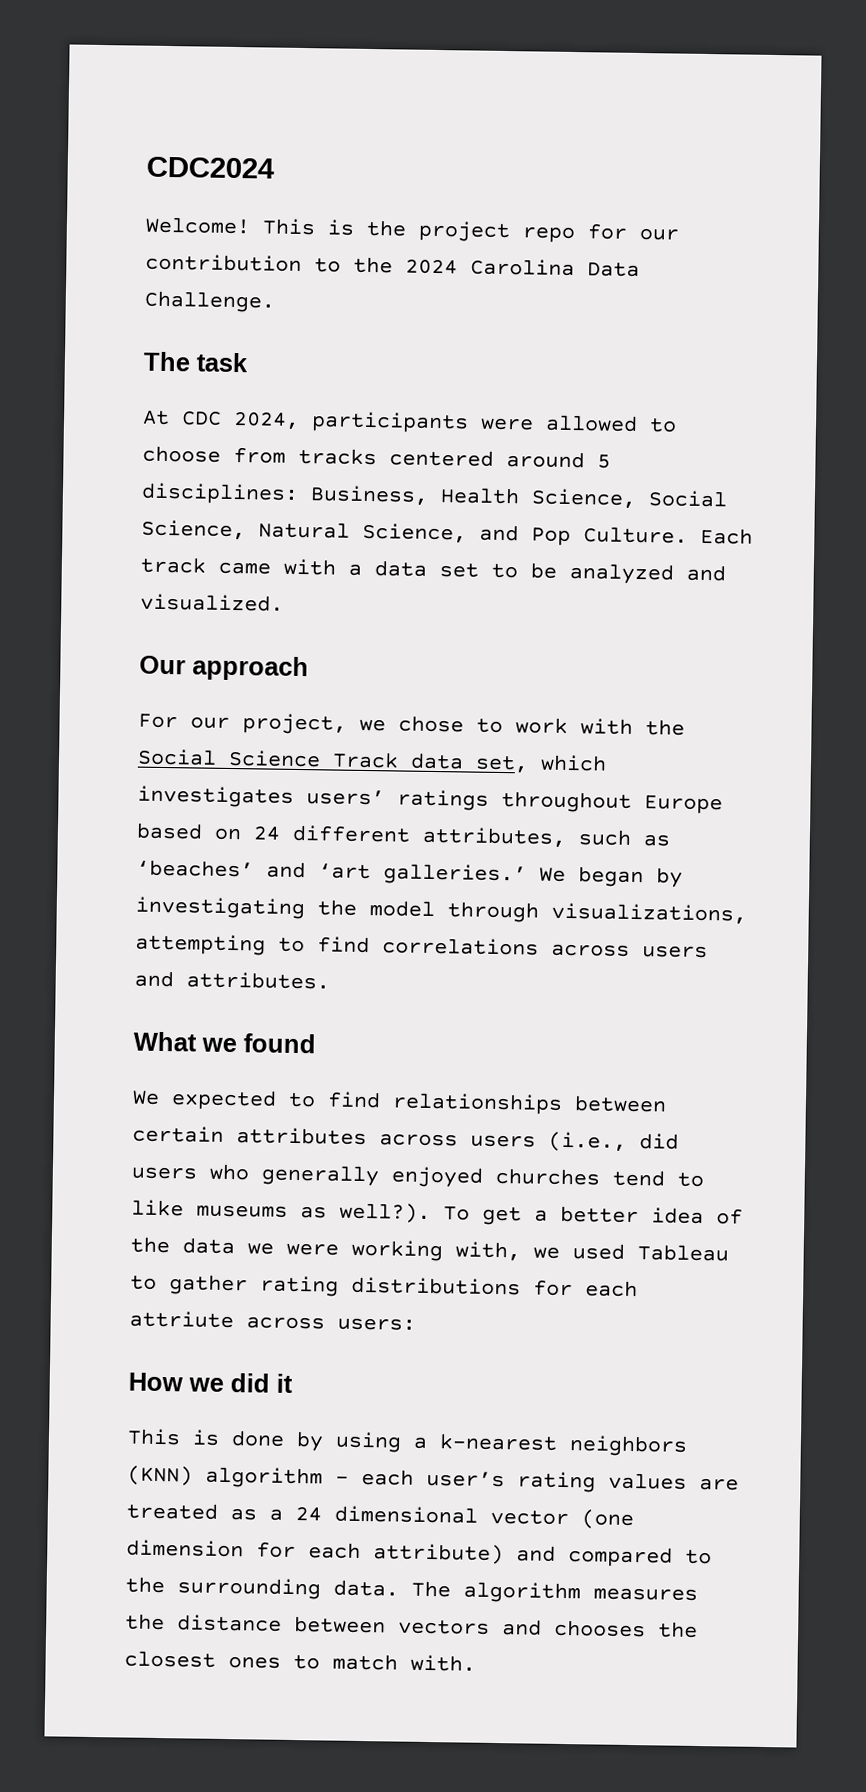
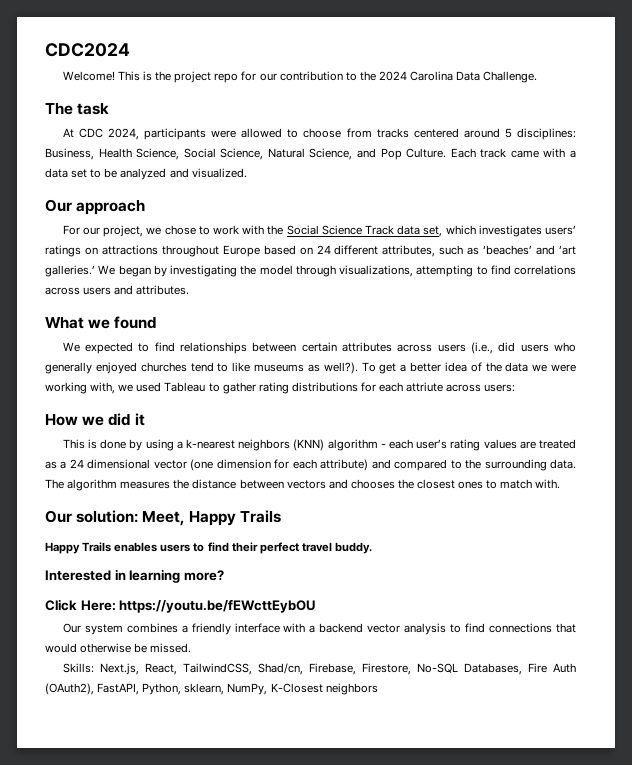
(489, 800) none -> [84,245,158,255] on attractions
(476, 1663) none -> [45,510,281,526] [45,542,372,554] [45,569,224,583] [45,599,317,613] [62,623,576,635] [45,643,192,653] [62,663,577,675] [45,683,378,695] // Our solution: Meet, Happy Trails // Happy Trails enables users to find their perfect travel buddy. // Interested in learning more? // Click Here: https://youtu.be/fEWcttEybOU // Our system combines a friendly interface with a backend vector analysis to find connections that would otherwise be missed. // Skills: Next.js, React, TailwindCSS, Shad/cn, Firebase, Firestore, No-SQL Databases, Fire Auth (OAuth2), FastAPI, Python, sklearn, NumPy, K-Closest neighbors

